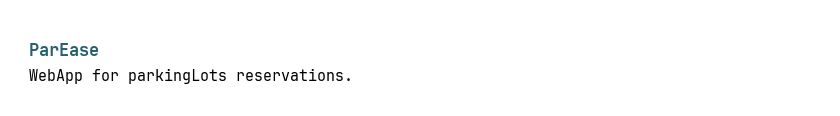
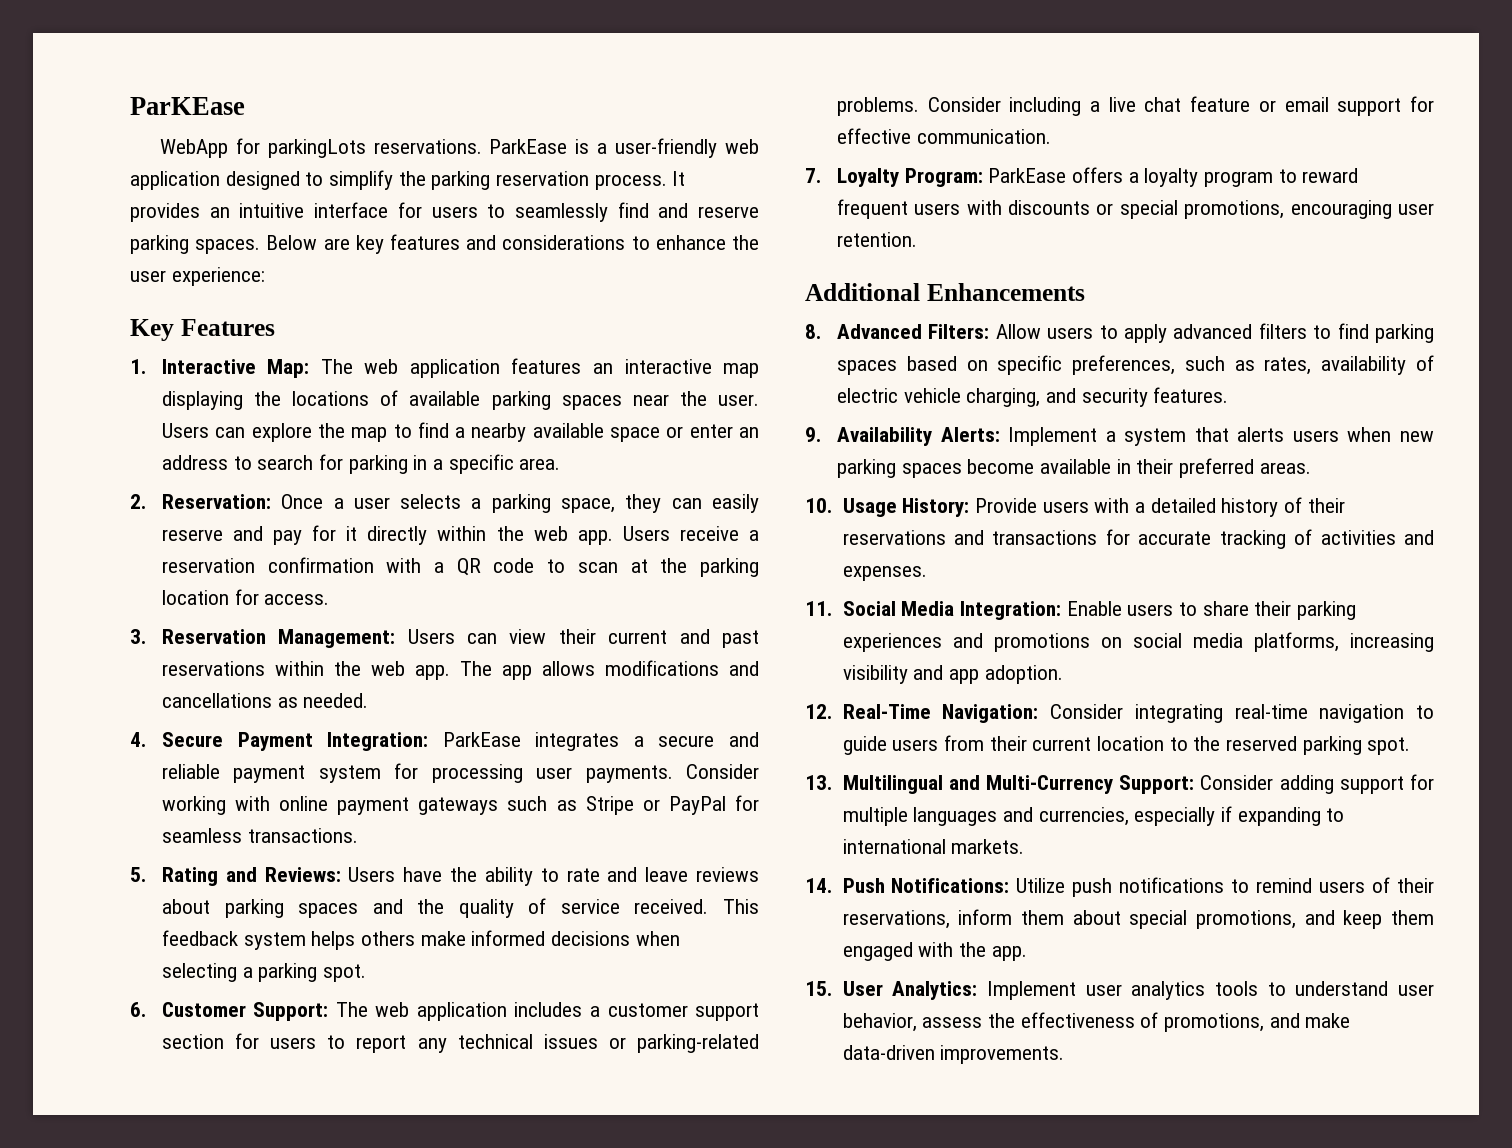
[29,43,99,56] ParEase -> [130,97,245,115] ParKEase
(353, 74) none -> [489,138,759,158] [130,170,686,190] [130,202,759,222] [130,234,759,254] [130,267,265,286] [130,319,275,341] [130,358,759,378] [161,390,760,410] [161,422,760,442] [161,454,561,474] [130,494,760,513] [161,525,759,545] [161,557,759,577] [161,589,330,605] [130,629,759,648] [161,660,759,680] [161,693,369,708] [130,732,759,751] [161,763,759,783] [161,795,759,815] [161,828,358,843] [130,867,760,886] [161,898,760,918] [161,930,680,950] [161,963,366,982] [130,1002,759,1021] [161,1033,760,1053] [836,96,1434,116] [836,128,1051,144] [805,167,1359,187] [836,199,1434,219] [836,232,917,247] [805,283,1085,301] [805,323,1434,343] [836,355,1434,375] [836,387,1229,407] [805,427,1435,446] [836,458,1311,478] [805,497,1345,517] [842,529,1434,549] [842,566,927,581] [805,601,1356,620] [842,632,1434,652] [842,665,1063,684] [805,704,1434,723] [842,735,1411,755] [805,774,1434,794] [842,806,1345,826] [842,839,1025,854] [805,877,1434,897] [842,909,1434,929] [842,942,1027,961] [805,981,1434,1000] [842,1012,1351,1032] [842,1045,1065,1064] ParkEase is a user-friendly web application designed to simplify the parking reservation process. It provides an intuitive interface for users to seamlessly find and reserve parking spaces. Below are key features and considerations to enhance the user experience: // Key Features // 1. Interactive Map: The web application features an interactive map displaying the locations of available parking spaces near the user. Users can explore the map to find a nearby available space or enter an address to search for parking in a specific area. // 2. Reservation: Once a user selects a parking space, they can easily reserve and pay for it directly within the web app. Users receive a reservation confirmation with a QR code to scan at the parking location for access. // 3. Reservation Management: Users can view their current and past reservations within the web app. The app allows modifications and cancellations as needed. // 4. Secure Payment Integration: ParkEase integrates a secure and reliable payment system for processing user payments. Consider working with online payment gateways such as Stripe or PayPal for seamless transactions. // 5. Rating and Reviews: Users have the ability to rate and leave reviews about parking spaces and the quality of service received. This feedback system helps others make informed decisions when selecting a parking spot. // 6. Customer Support: The web application includes a customer support section for users to report any technical issues or parking-related problems. Consider including a live chat feature or email support for effective communication. // 7. Loyalty Program: ParkEase offers a loyalty program to reward frequent users with discounts or special promotions, encouraging user retention. // Additional Enhancements // 8. Advanced Filters: Allow users to apply advanced filters to find parking spaces based on specific preferences, such as rates, availability of electric vehicle charging, and security features. // 9. Availability Alerts: Implement a system that alerts users when new parking spaces become available in their preferred areas. // 10. Usage History: Provide users with a detailed history of their reservations and transactions for accurate tracking of activities and expenses. // 11. Social Media Integration: Enable users to share their parking experiences and promotions on social media platforms, increasing visibility and app adoption. // 12. Real-Time Navigation: Consider integrating real-time navigation to guide users from their current location to the reserved parking spot. // 13. Multilingual and Multi-Currency Support: Consider adding support for multiple languages and currencies, especially if expanding to international markets. // 14. Push Notifications: Utilize push notifications to remind users of their reservations, inform them about special promotions, and keep them engaged with the app. // 15. User Analytics: Implement user analytics tools to understand user behavior, assess the effectiveness of promotions, and make data-driven improvements.

